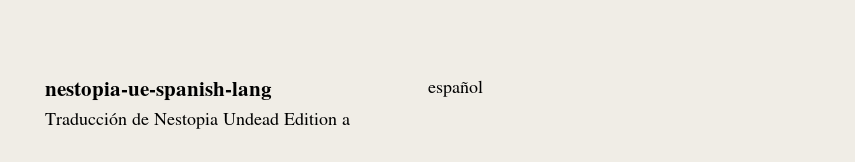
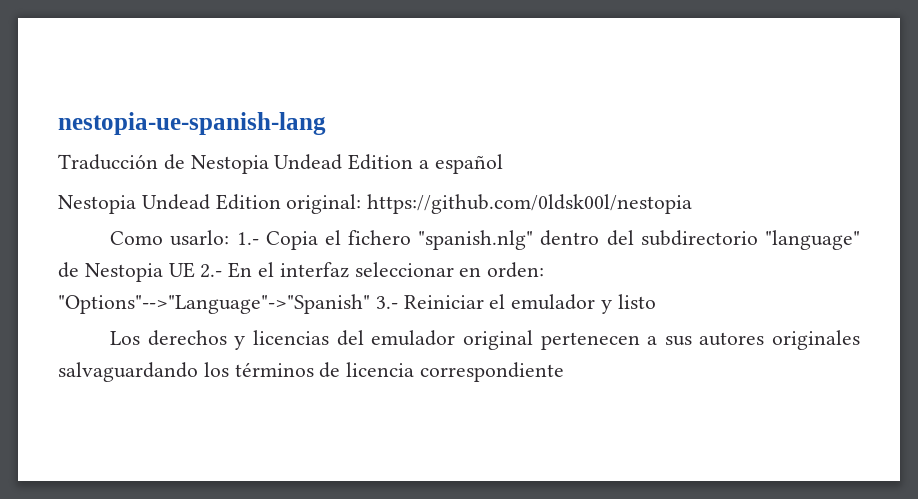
(483, 88) none -> [58,194,693,214] [110,230,860,250] [58,262,545,282] [58,294,656,314] [110,330,860,350] [58,362,565,382] // Nestopia Undead Edition original: https://github.com/0ldsk00l/nestopia // Como usarlo: 1.- Copia el fichero "spanish.nlg" dentro del subdirectorio "language" de Nestopia UE 2.- En el interfaz seleccionar en orden: "Options"-->"Language"->"Spanish" 3.- Reiniciar el emulador y listo // Los derechos y licencias del emulador original pertenecen a sus autores originales salvaguardando los términos de licencia correspondiente

